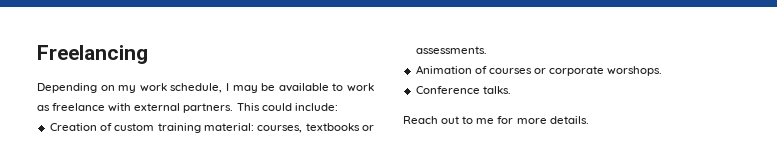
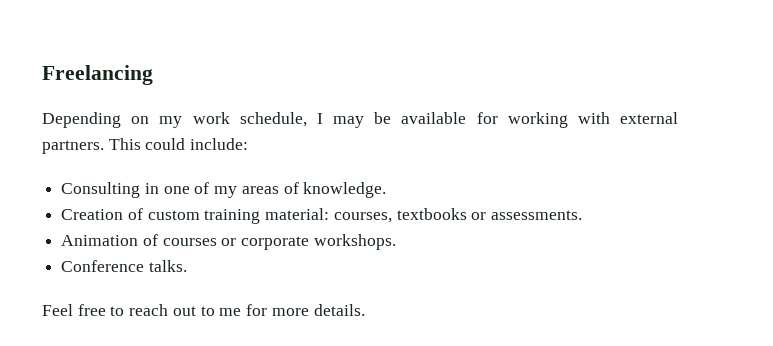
[332,83,374,92] [37,103,106,111] to work as freelance -> [476,112,568,128] for working
(338, 107) none -> [61,182,387,198] // Consulting in one of my areas of knowledge.
[607,66,663,76] worshops. -> [313,234,396,250] workshops.
[403,116,438,124] Reach -> [42,304,169,316] Feel free to reach

